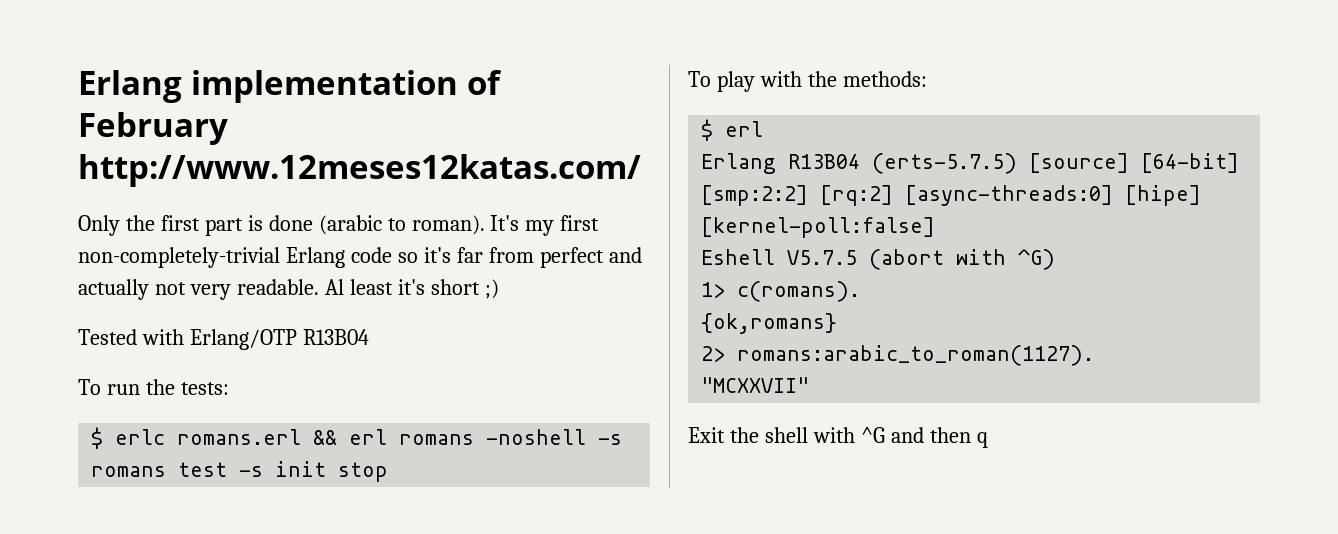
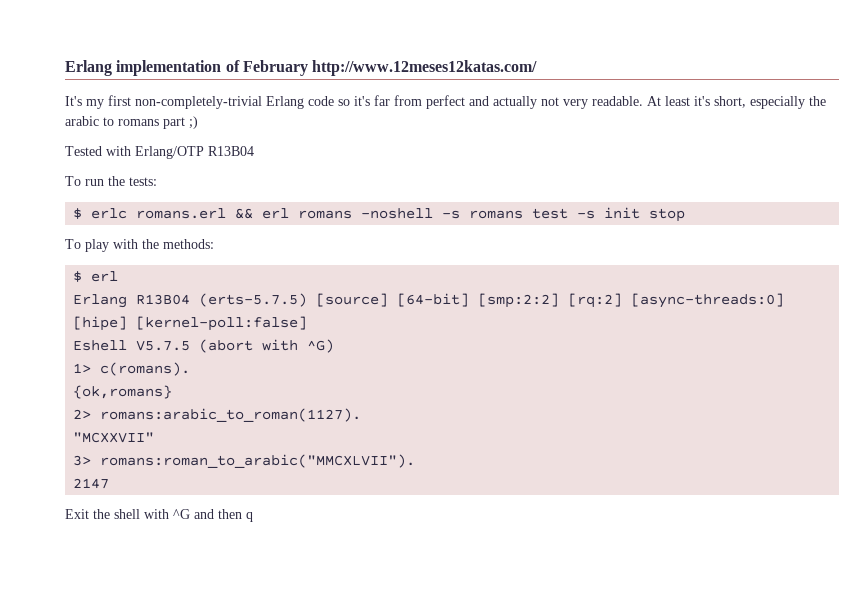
[78,215,485,236] Only the first part is done (arabic to roman). -> (538, 68) none
[324,279,344,295] Al -> [647,96,661,106] At
[430,279,480,295] short -> [714,96,826,109] [65,116,185,129] short, especially the arabic to romans part
(810, 385) none -> [73,454,416,468] [73,478,110,489] // 3> romans:roman_to_arabic("MMCXLVII"). // 2147

